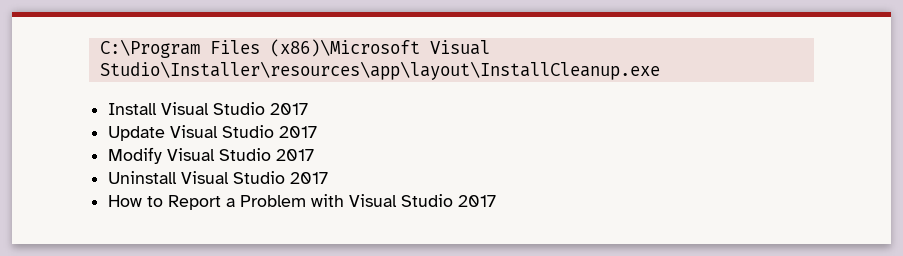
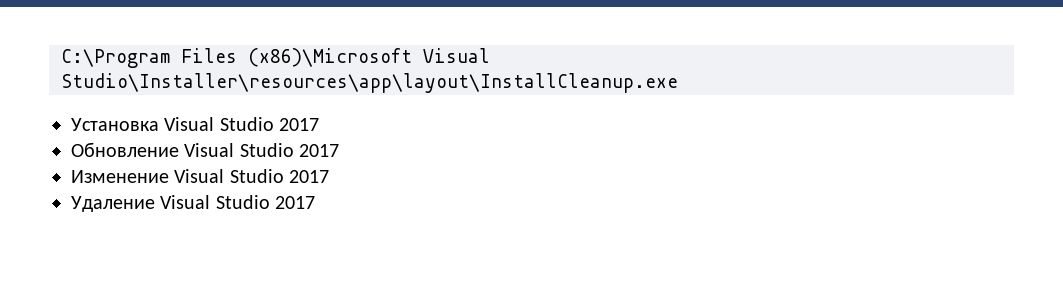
[108,102,309,115] [108,125,318,141] [108,147,315,164] [108,171,329,184] [108,194,497,210] Install Visual Studio 2017 // Update Visual Studio 2017 // Modify Visual Studio 2017 // Uninstall Visual Studio 2017 // How to Report a Problem with Visual Studio 2017 -> [71,117,320,131] [71,142,340,157] [71,169,330,183] [71,195,316,212] Установка Visual Studio 2017 // Обновление Visual Studio 2017 // Изменение Visual Studio 2017 // Удаление Visual Studio 2017

